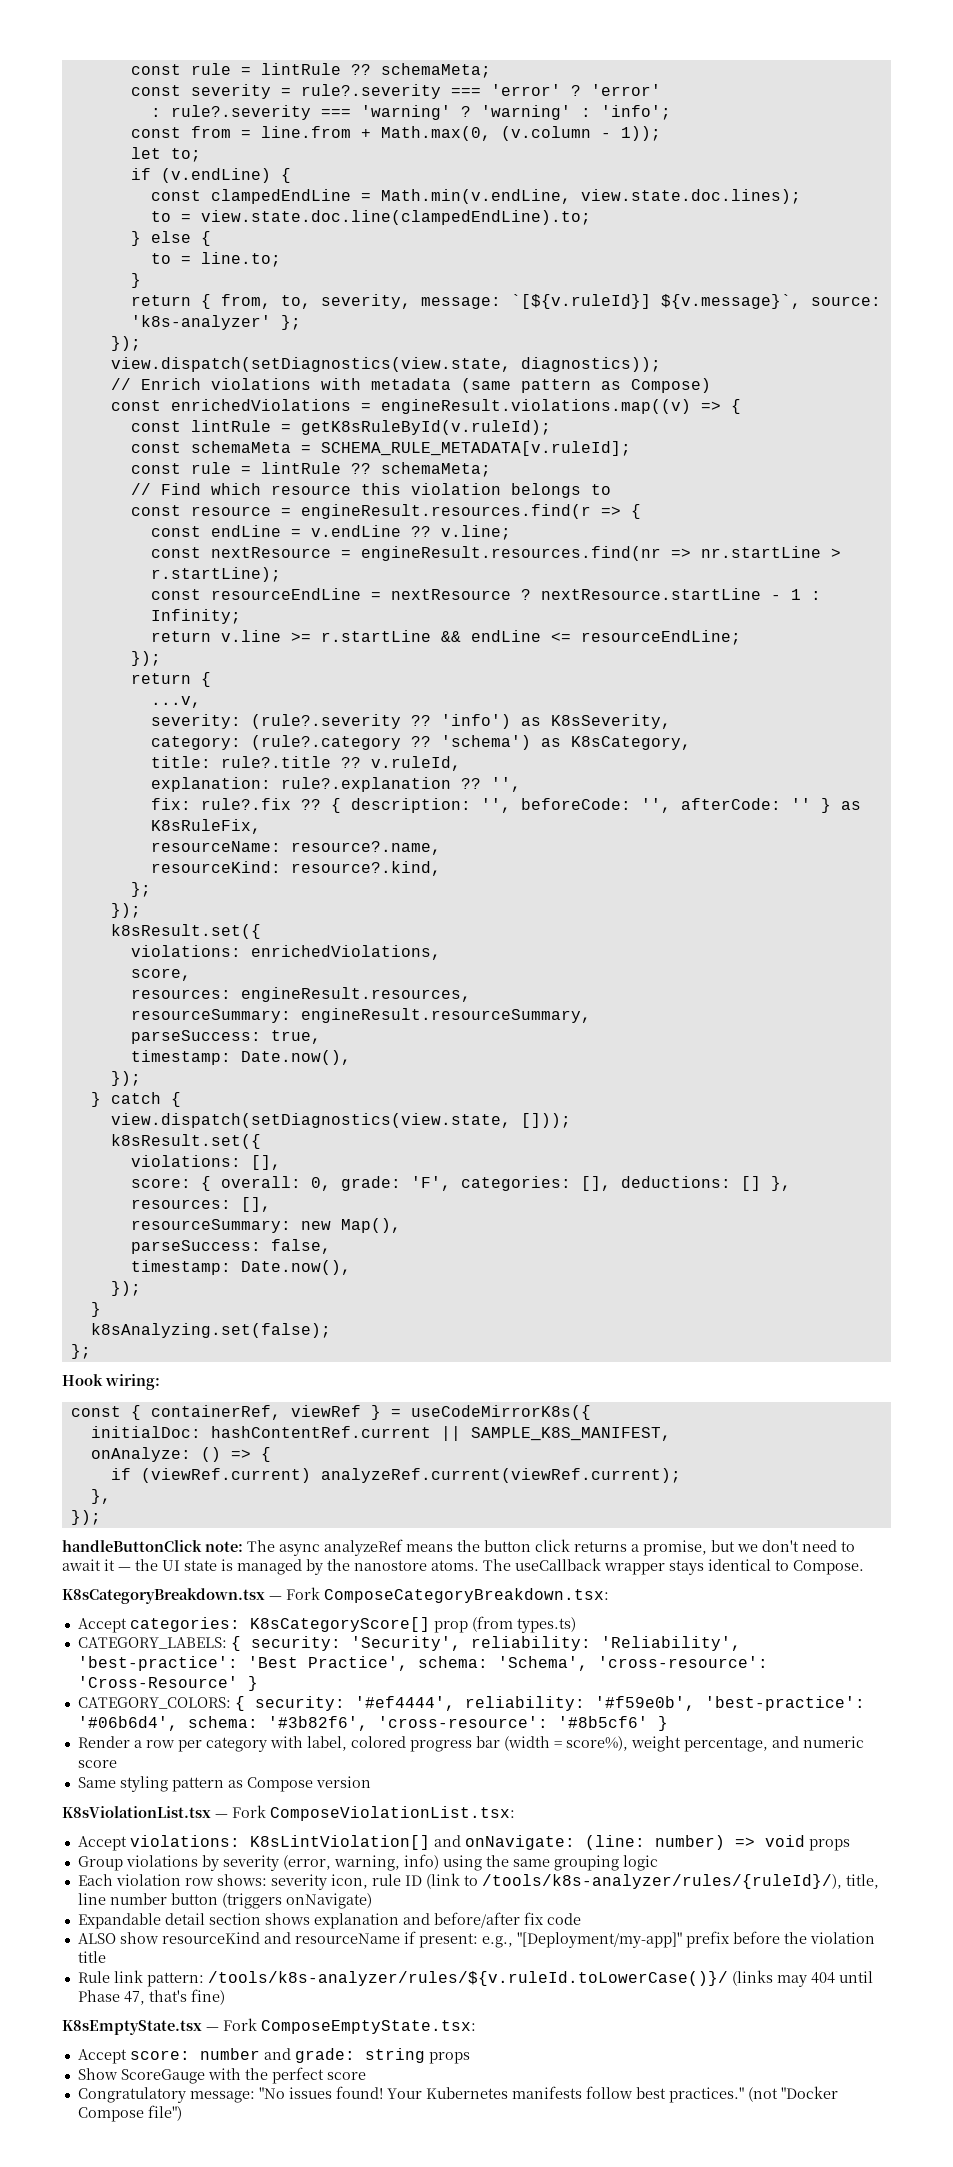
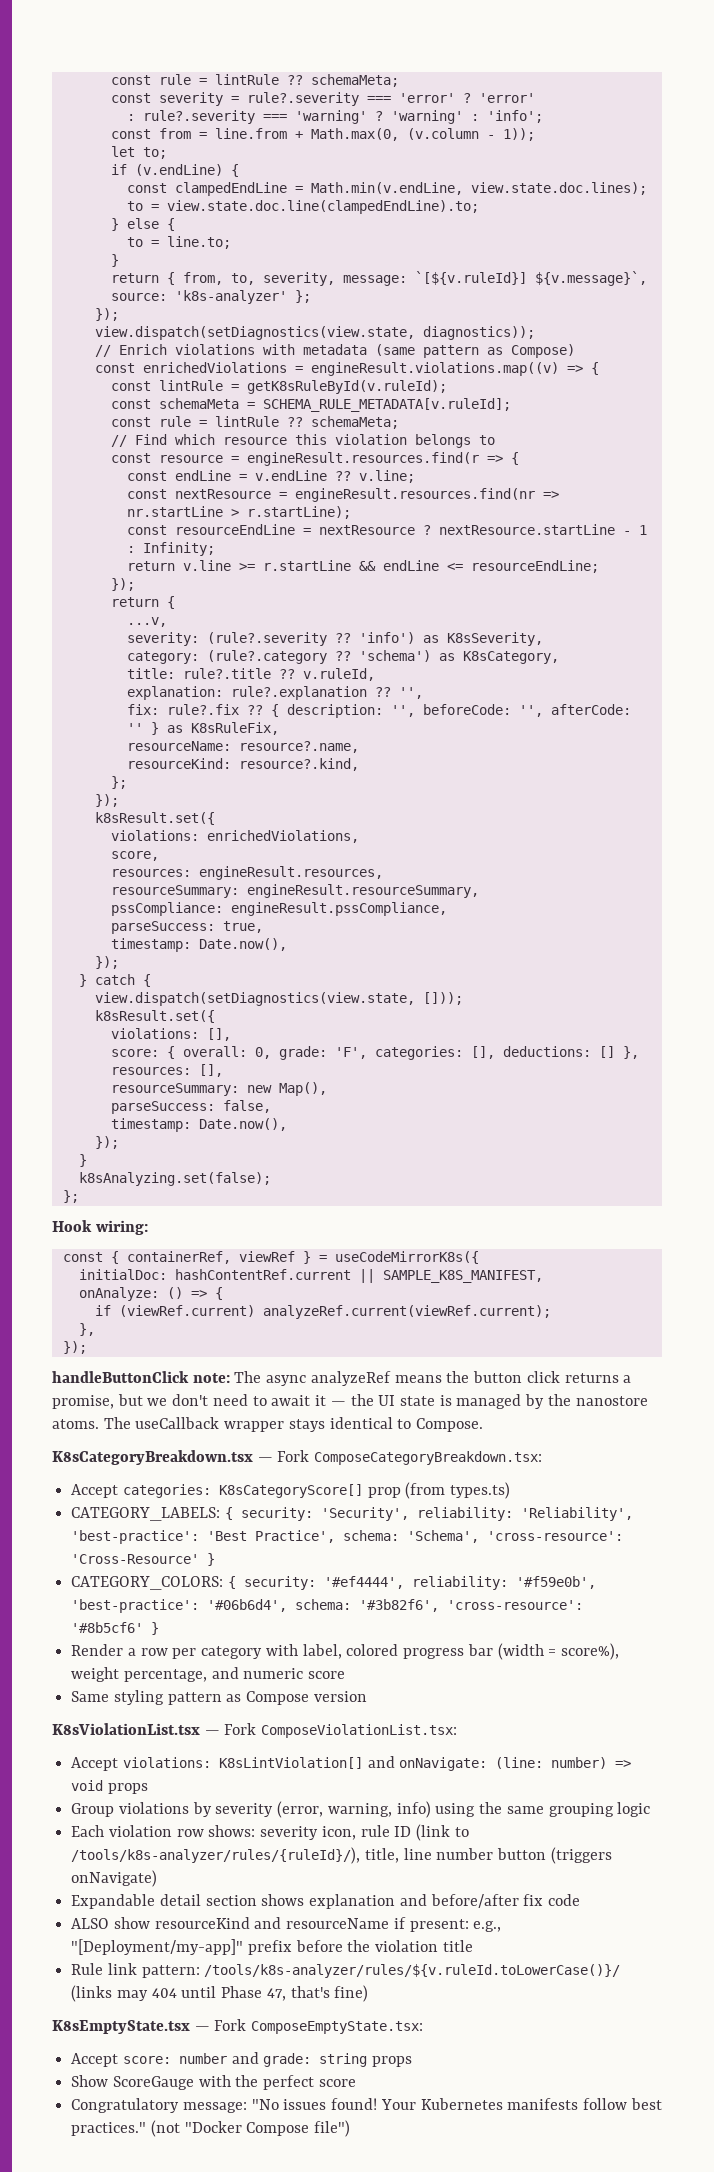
(591, 1015) none -> [110,902,447,916] // pssCompliance: engineResult.pssCompliance,

